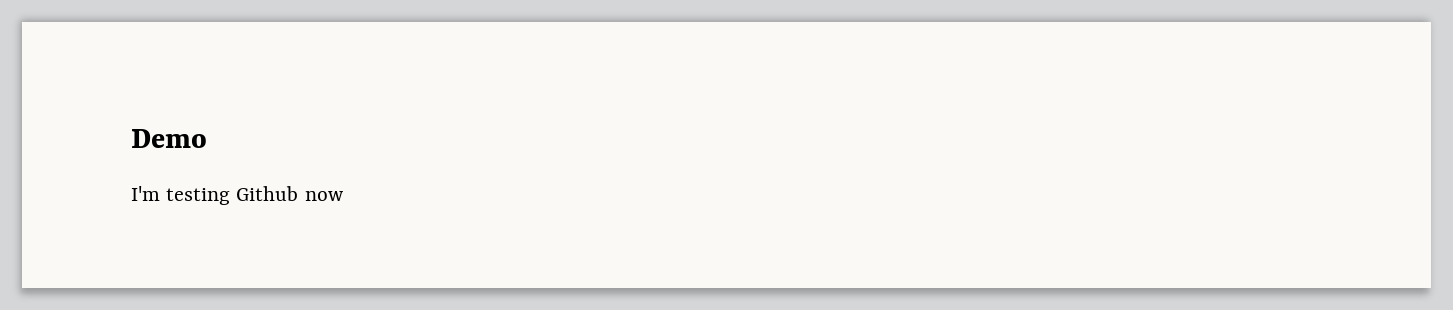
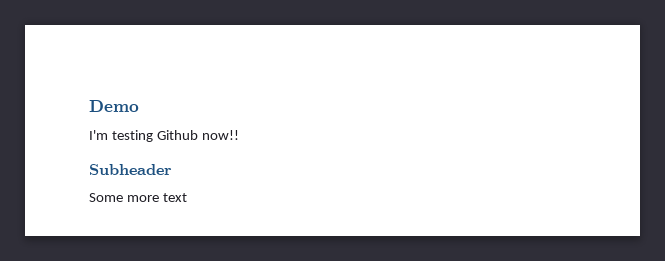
[304,191,343,201] now -> [201,130,239,140] [89,164,172,175] [89,193,187,202] now!! // Subheader // Some more text

